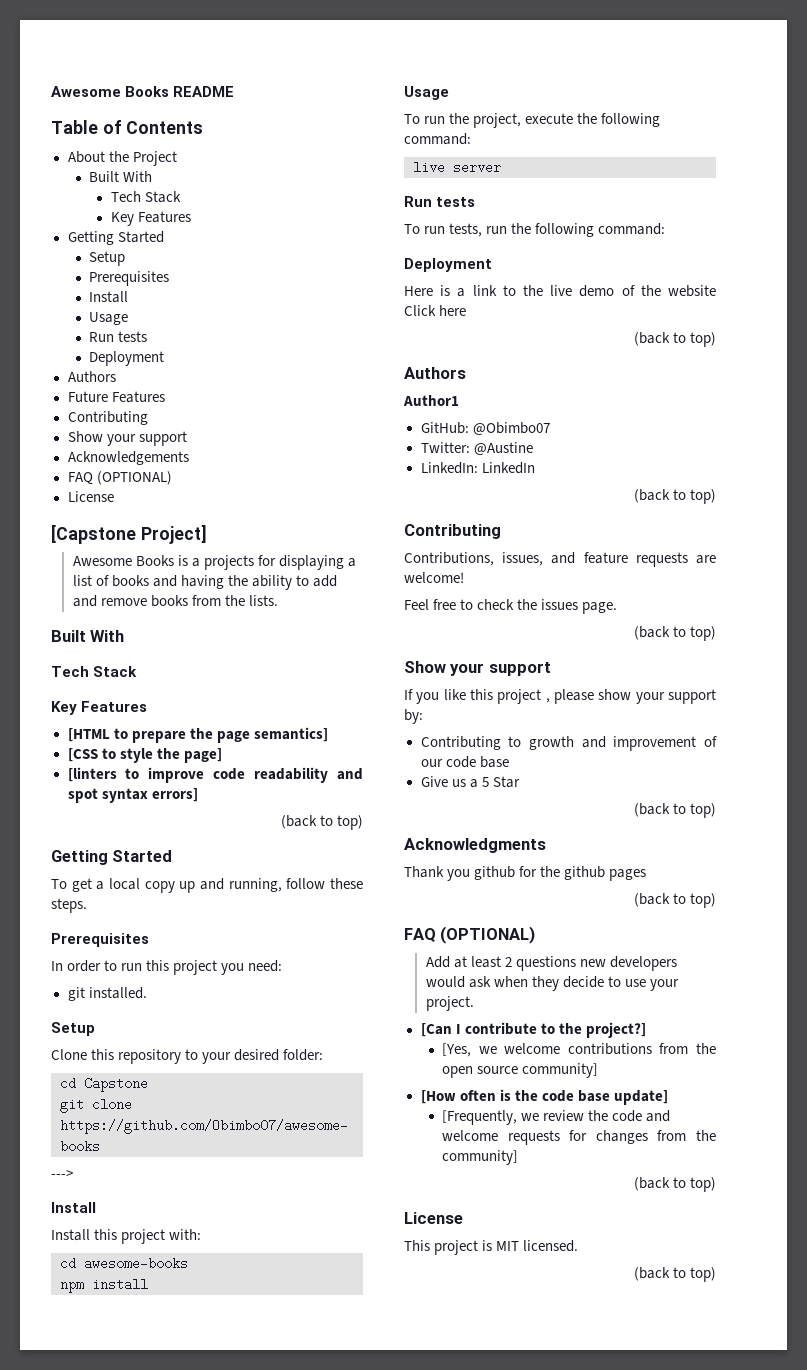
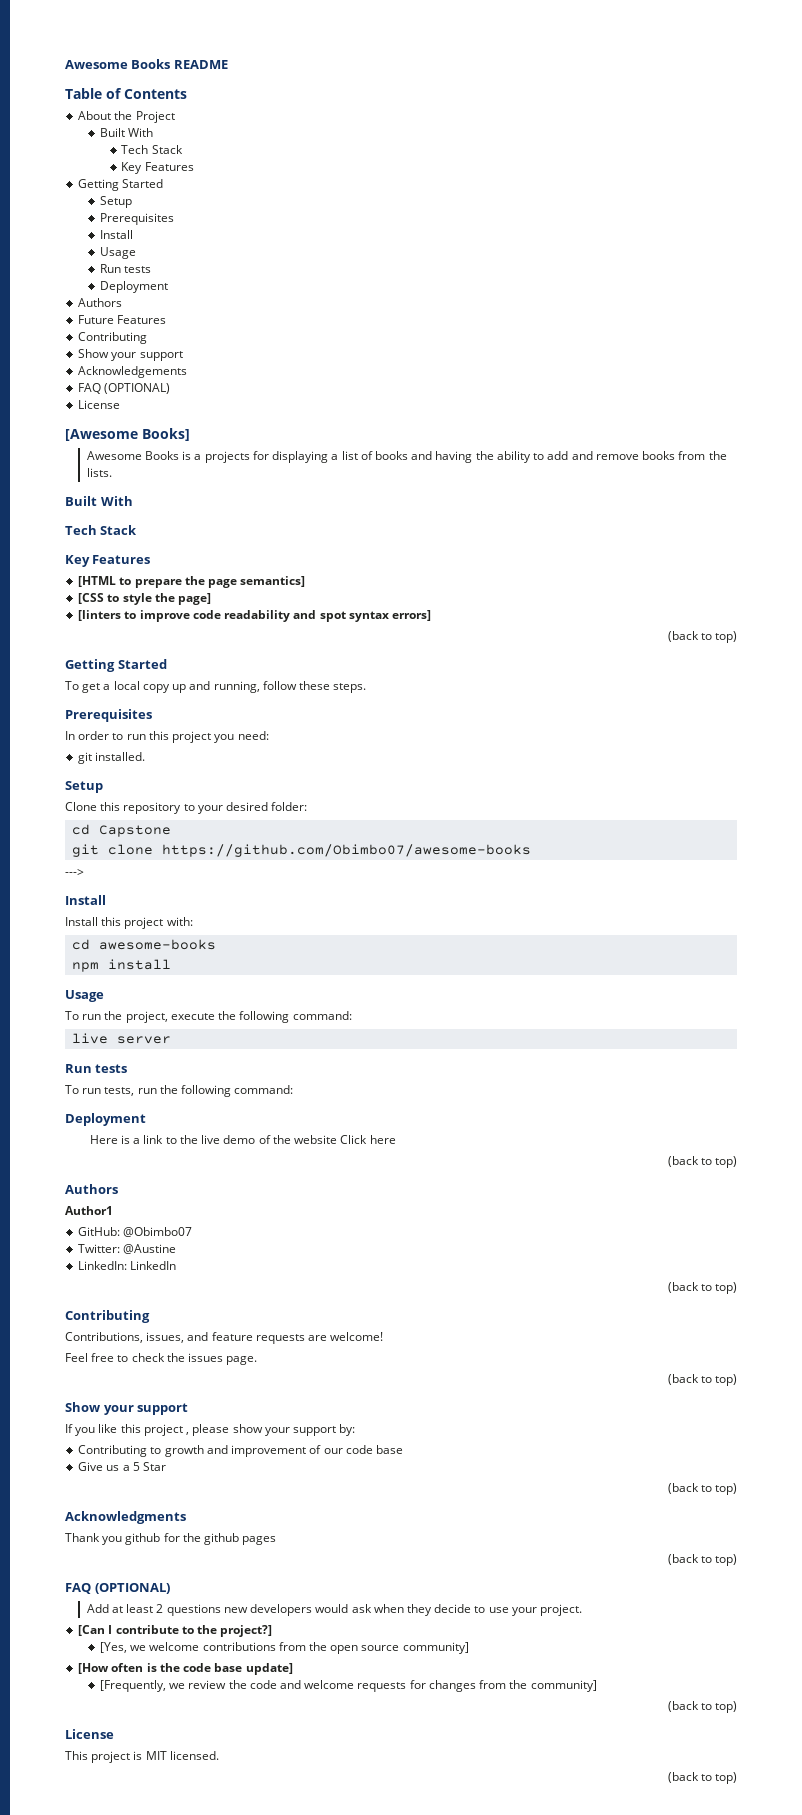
[51,524,207,544] [Capstone Project] -> [65,428,190,441] [Awesome Books]

